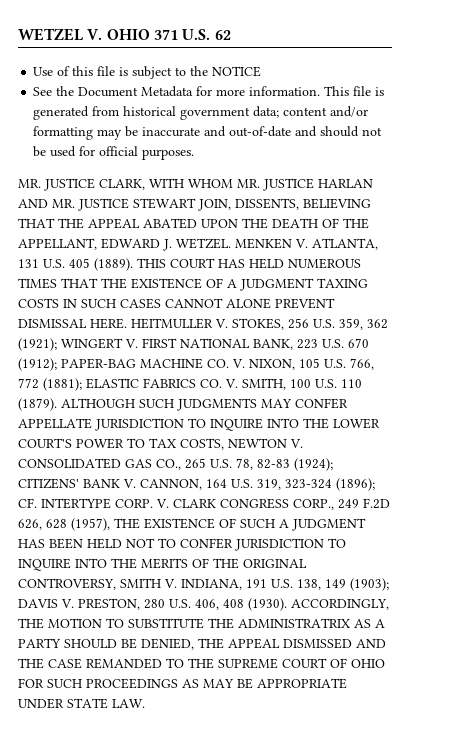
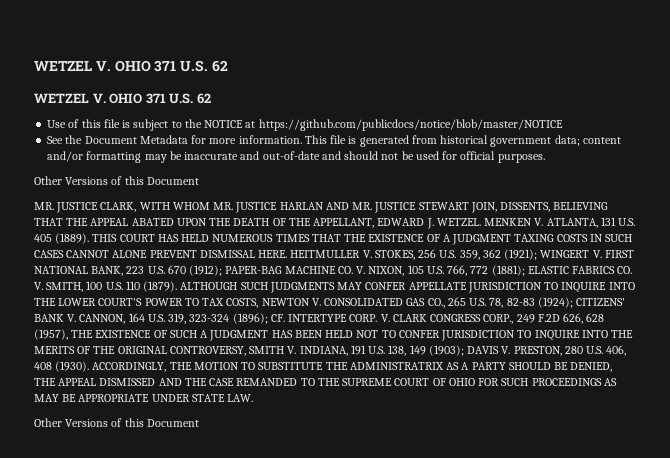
[18,28,231,41] WETZEL V. OHIO 371 U.S. 62 -> [34,60,228,72] [34,93,211,104] WETZEL V. OHIO 371 U.S. 62 // WETZEL V. OHIO 371 U.S. 62
(262, 71) none -> [245,119,563,131] at https://github.com/publicdocs/notice/blob/master/NOTICE
(195, 154) none -> [34,176,199,185] // Other Versions of this Document
(145, 703) none -> [34,418,199,427] // Other Versions of this Document

